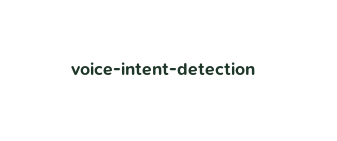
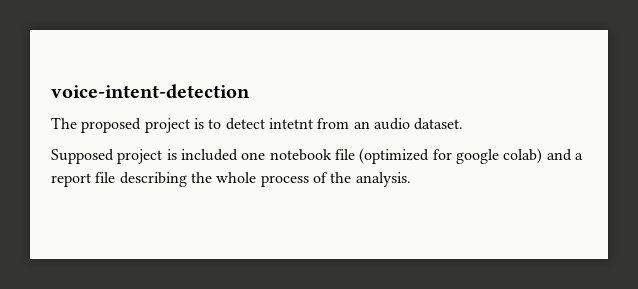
(255, 69) none -> [51,117,464,133] [51,148,583,164] [51,172,411,187] // The proposed project is to detect intetnt from an audio dataset. // Supposed project is included one notebook file (optimized for google colab) and a report file describing the whole process of the analysis.

